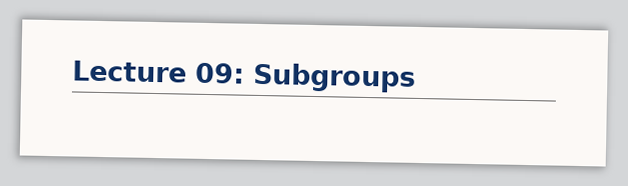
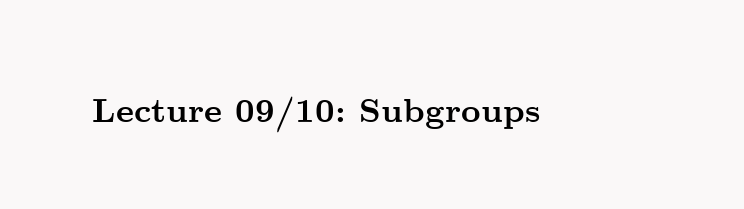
[195,62,245,84] 09: -> [235,96,346,133] 09/10:

